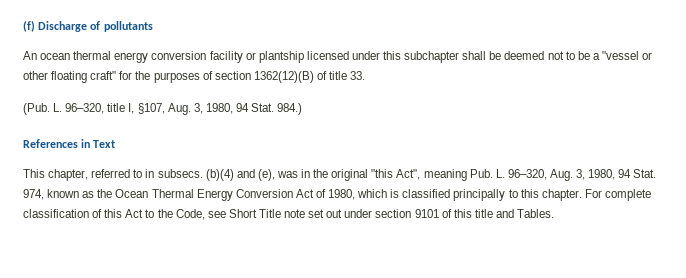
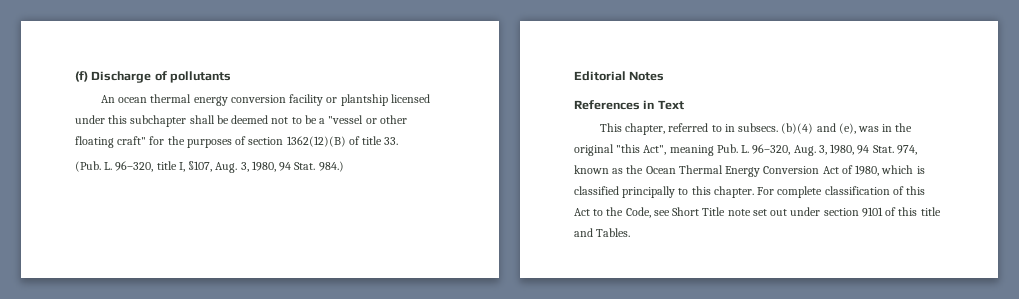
(303, 109) none -> [574,71,665,81] // Editorial Notes

